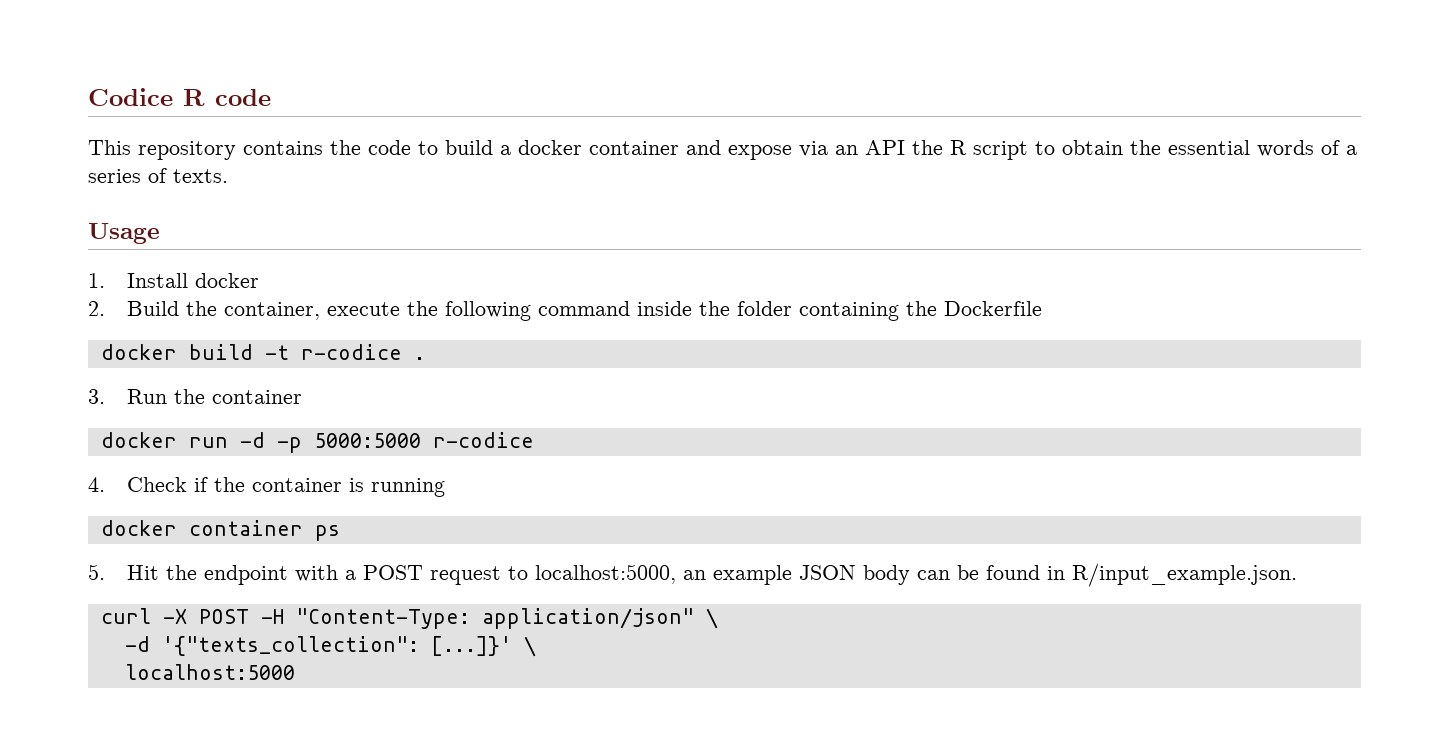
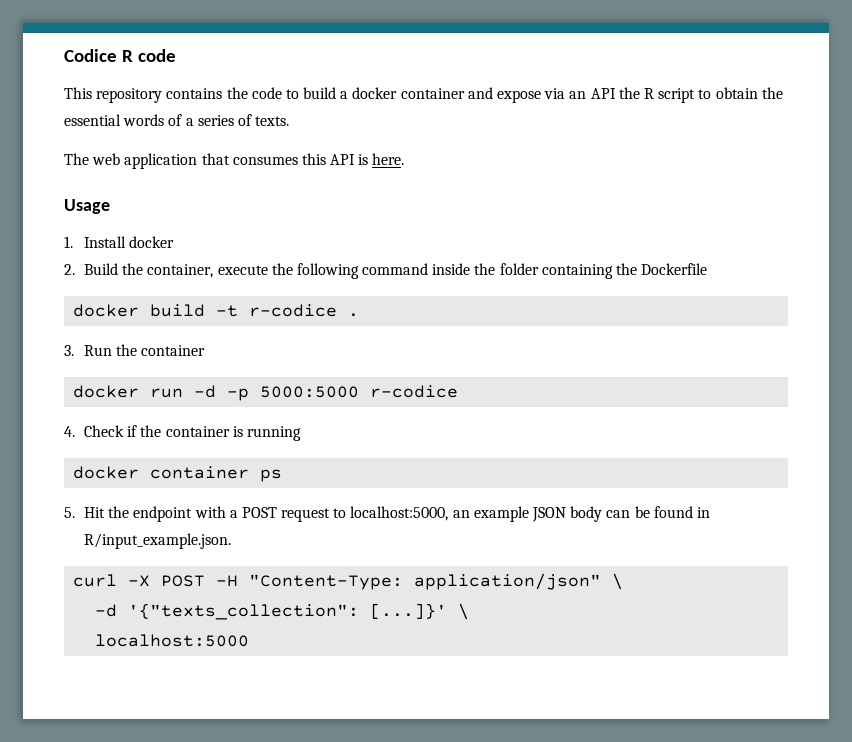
(228, 176) none -> [64,153,405,169] // The web application that consumes this API is here.

